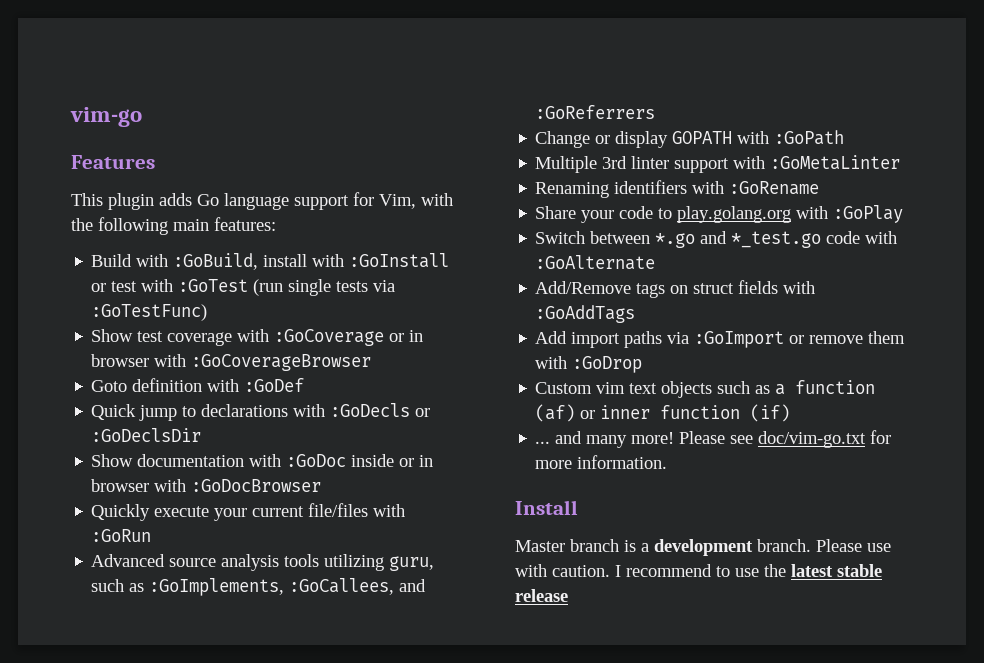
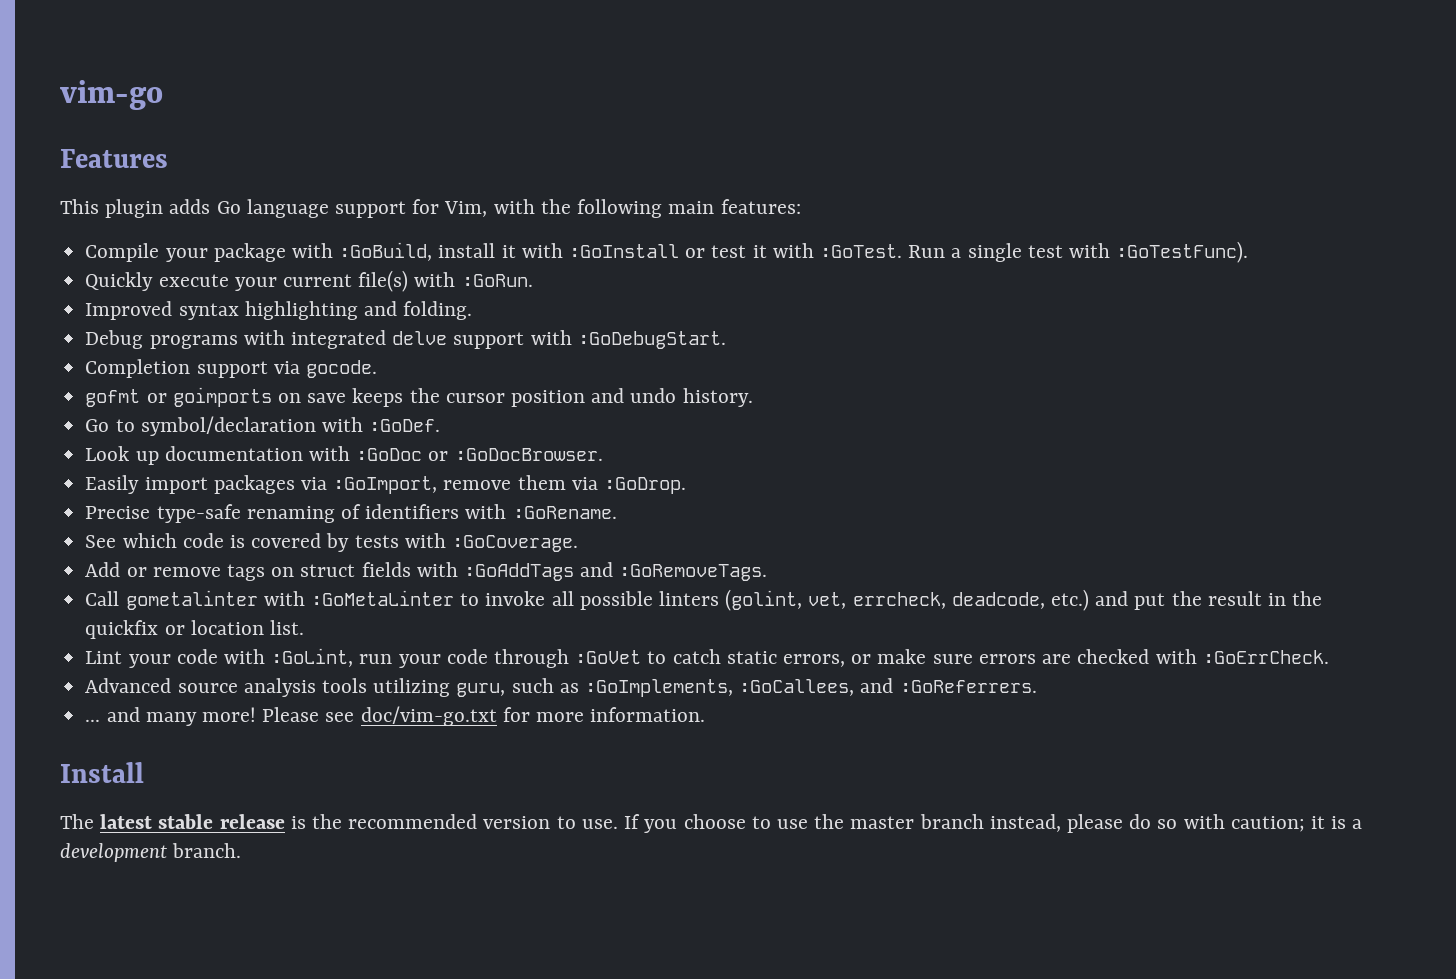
[91,254,133,267] Build -> [85,243,286,262] Compile your package
(308, 260) none -> [501,245,516,258] it
[141,279,396,296] [91,304,208,321] [91,329,424,346] [91,354,372,371] [91,378,305,392] [91,403,431,421] [91,428,202,442] [91,454,434,467] [91,479,322,492] [91,503,406,521] [91,529,152,542] with :GoTest (run single tests via :GoTestFunc) // Show test coverage with :GoCoverage or in browser with :GoCoverageBrowser // Goto definition with :GoDef // Quick jump to declarations with :GoDecls or :GoDeclsDir // Show documentation with :GoDoc inside or in browser with :GoDocBrowser // Quickly execute your current file/files with :GoRun -> [752,241,1249,263] [85,270,533,292] [85,301,473,320] [85,330,726,349] [85,359,377,378] [85,387,753,407] [85,416,441,436] [85,446,603,465] [85,475,686,494] [85,504,617,523] [85,533,578,552] [85,562,768,581] [85,589,1323,611] [85,620,304,639] [85,648,1329,668] it with :GoTest. Run a single test with :GoTestFunc). // Quickly execute your current file(s) with :GoRun. // Improved syntax highlighting and folding. // Debug programs with integrated delve support with :GoDebugStart. // Completion support via gocode. // gofmt or goimports on save keeps the cursor position and undo history. // Go to symbol/declaration with :GoDef. // Look up documentation with :GoDoc or :GoDocBrowser. // Easily import packages via :GoImport, remove them via :GoDrop. // Precise type-safe renaming of identifiers with :GoRename. // See which code is covered by tests with :GoCoverage. // Add or remove tags on struct fields with :GoAddTags and :GoRemoveTags. // Call gometalinter with :GoMetaLinter to invoke all possible linters (golint, vet, errcheck, deadcode, etc.) and put the result in the quickfix or location list. // Lint your code with :GoLint, run your code through :GoVet to catch static errors, or make sure errors are checked with :GoErrCheck.
[535,105,656,119] [535,130,845,148] [535,155,901,173] [535,180,820,198] [535,205,904,223] [535,231,898,248] [535,255,656,270] [535,280,816,298] [535,305,636,323] [535,331,906,348] [535,356,643,373] [535,380,876,398] [535,404,791,422] :GoReferrers // Change or display GOPATH with :GoPath // Multiple 3rd linter support with :GoMetaLinter // Renaming identifiers with :GoRename // Share your code to play.golang.org with :GoPlay // Switch between *.go and *_test.go code with :GoAlternate // Add/Remove tags on struct fields with :GoAddTags // Add import paths via :GoImport or remove them with :GoDrop // Custom vim text objects such as a function (af) or inner function (if) -> [899,680,1037,693] :GoReferrers.
[515,539,891,556] [515,564,882,577] [515,589,568,602] Master branch is a development branch. Please use with caution. I recommend to use the latest stable release -> [60,814,1363,833] [60,843,242,862] The latest stable release is the recommended version to use. If you choose to use the master branch instead, please do so with caution; it is a development branch.

